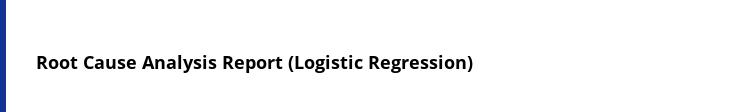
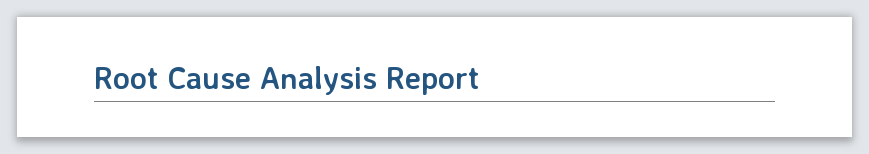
[288,55,473,73] (Logistic Regression) -> (479, 81) none

